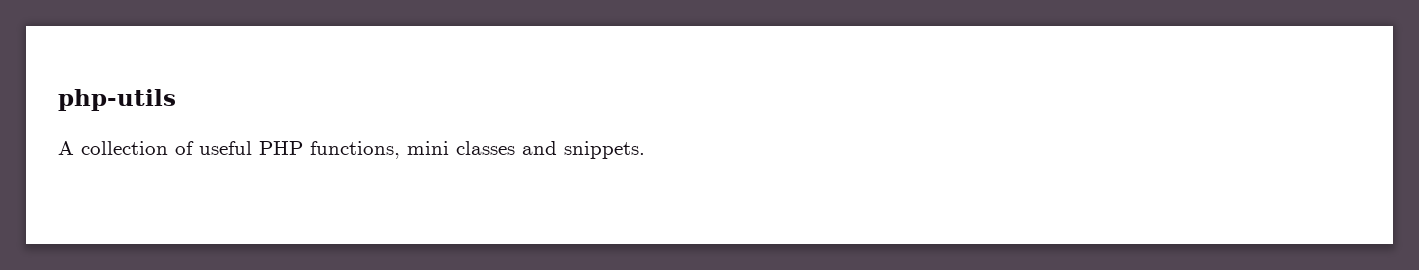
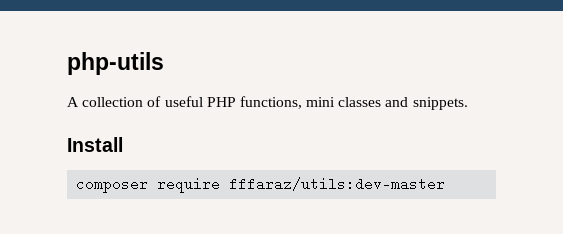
(645, 150) none -> [67,137,123,152] [76,177,446,193] // Install // composer require fffaraz/utils:dev-master

